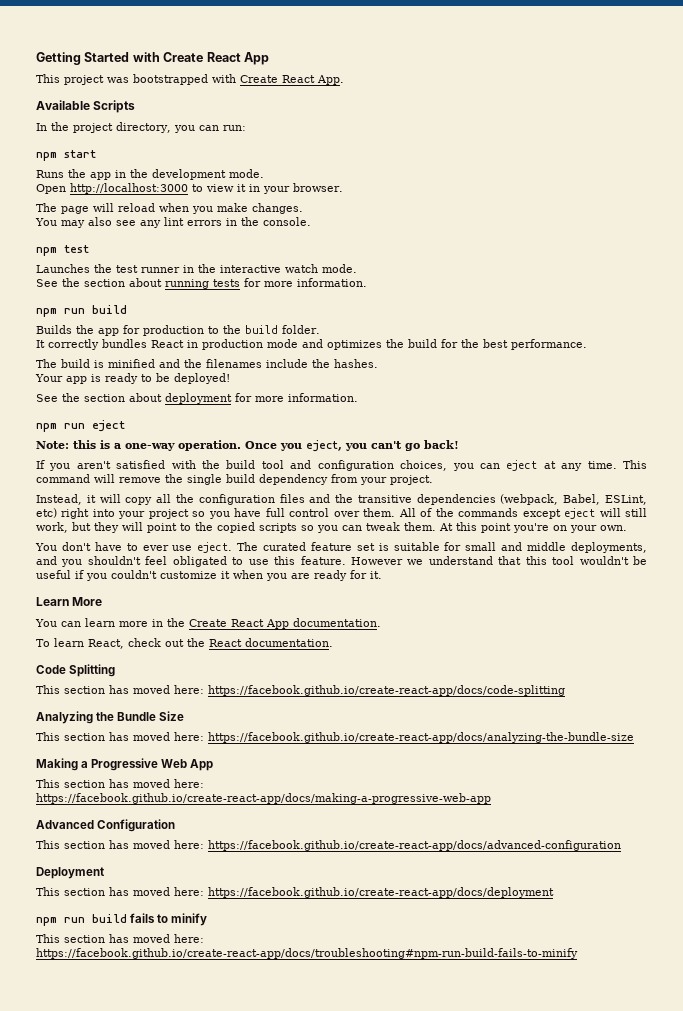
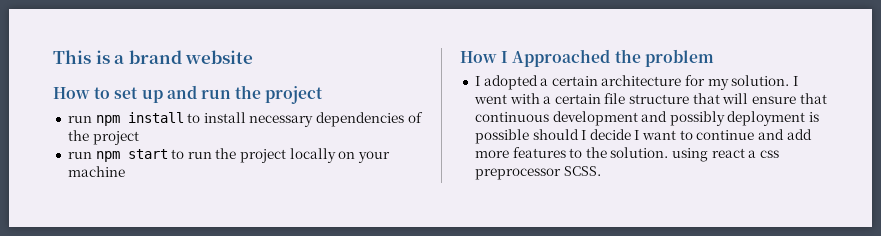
[36,52,269,65] [36,74,344,85] [36,100,136,113] [36,122,246,133] [36,150,96,161] [36,169,264,180] [36,183,343,194] [36,203,303,214] [35,217,311,228] [36,245,89,256] [36,264,357,273] [36,278,367,289] [36,305,127,317] [36,325,320,336] [36,339,587,350] [36,359,378,368] [35,373,230,384] [36,393,358,404] [36,420,125,432] [36,440,459,452] [36,460,647,471] [36,474,433,485] [36,494,647,505] [36,508,648,519] [36,522,627,533] [35,542,647,553] [36,556,647,567] [36,570,382,581] [36,597,103,606] [35,618,381,629] [36,638,333,649] [36,664,116,677] [36,685,565,696] [36,711,185,724] [36,732,634,743] [36,758,214,771] [36,779,204,788] [36,793,491,804] [36,819,176,832] [36,840,621,851] [36,867,104,879] [36,887,554,898] [36,913,208,926] [36,934,204,943] [36,948,578,959] Getting Started with Create React App // This project was bootstrapped with Create React App. // Available Scripts // In the project directory, you can run: // npm start // Runs the app in the development mode. // Open http://localhost:3000 to view it in your browser. // The page will reload when you make changes. // You may also see any lint errors in the console. // npm test // Launches the test runner in the interactive watch mode. // See the section about running tests for more information. // npm run build // Builds the app for production to the build folder. // It correctly bundles React in production mode and optimizes the build for the best performance. // The build is minified and the filenames include the hashes. // Your app is ready to be deployed! // See the section about deployment for more information. // npm run eject // Note: this is a one-way operation. Once you eject, you can't go back! // If you aren't satisfied with the build tool and configuration choices, you can eject at any time. This command will remove the single build dependency from your project. // Instead, it will copy all the configuration files and the transitive dependencies (webpack, Babel, ESLint, etc) right into your project so you have full control over them. All of the commands except eject will still work, but they will point to the copied scripts so you can tweak them. At this point you're on your own. // You don't have to ever use eject. The curated feature set is suitable for small and middle deployments, and you shouldn't feel obligated to use this feature. However we understand that this tool wouldn't be useful if you couldn't customize it when you are ready for it. // Learn More // You can learn more in the Create React App documentation. // To learn React, check out the React documentation. // Code Splitting // This section has moved here: https://facebook.github.io/create-react-app/docs/code-splitting // Analyzing the Bundle Size // This section has moved here: https://facebook.github.io/create-react-app/docs/analyzing-the-bundle-size // Making a Progressive Web App // This section has moved here: https://facebook.github.io/create-react-app/docs/making-a-progressive-web-app // Advanced Configuration // This section has moved here: https://facebook.github.io/create-react-app/docs/advanced-configuration // Deployment // This section has moved here: https://facebook.github.io/create-react-app/docs/deployment // npm run build fails to minify // This section has moved here: https://facebook.github.io/create-react-app/docs/troubleshooting#npm-run-build-fails-to-minify -> [53,50,254,64] [53,85,324,104] [67,112,423,127] [67,130,139,145] [67,148,391,163] [67,166,125,177] [460,49,714,67] [474,75,799,90] [473,93,827,104] [474,111,820,126] [474,129,812,144] [474,147,780,162] [474,166,601,180] This is a brand website // How to set up and run the project // run npm install to install necessary dependencies of the project // run npm start to run the project locally on your machine // How I Approached the problem // I adopted a certain architecture for my solution. I went with a certain file structure that will ensure that continuous development and possibly deployment is possible should I decide I want to continue and add more features to the solution. using react a css preprocessor SCSS.

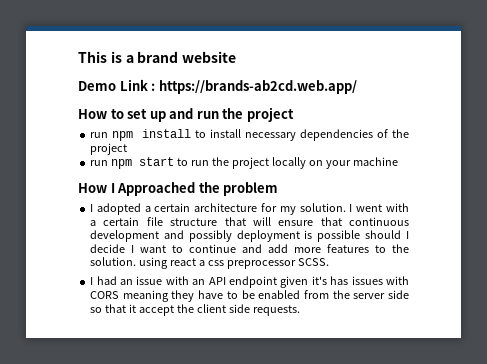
(254, 57) none -> [78,79,357,94] // Demo Link : https://brands-ab2cd.web.app/
(601, 171) none -> [90,276,409,288] [90,290,409,302] [90,304,300,316] // I had an issue with an API endpoint given it's has issues with CORS meaning they have to be enabled from the server side so that it accept the client side requests.

